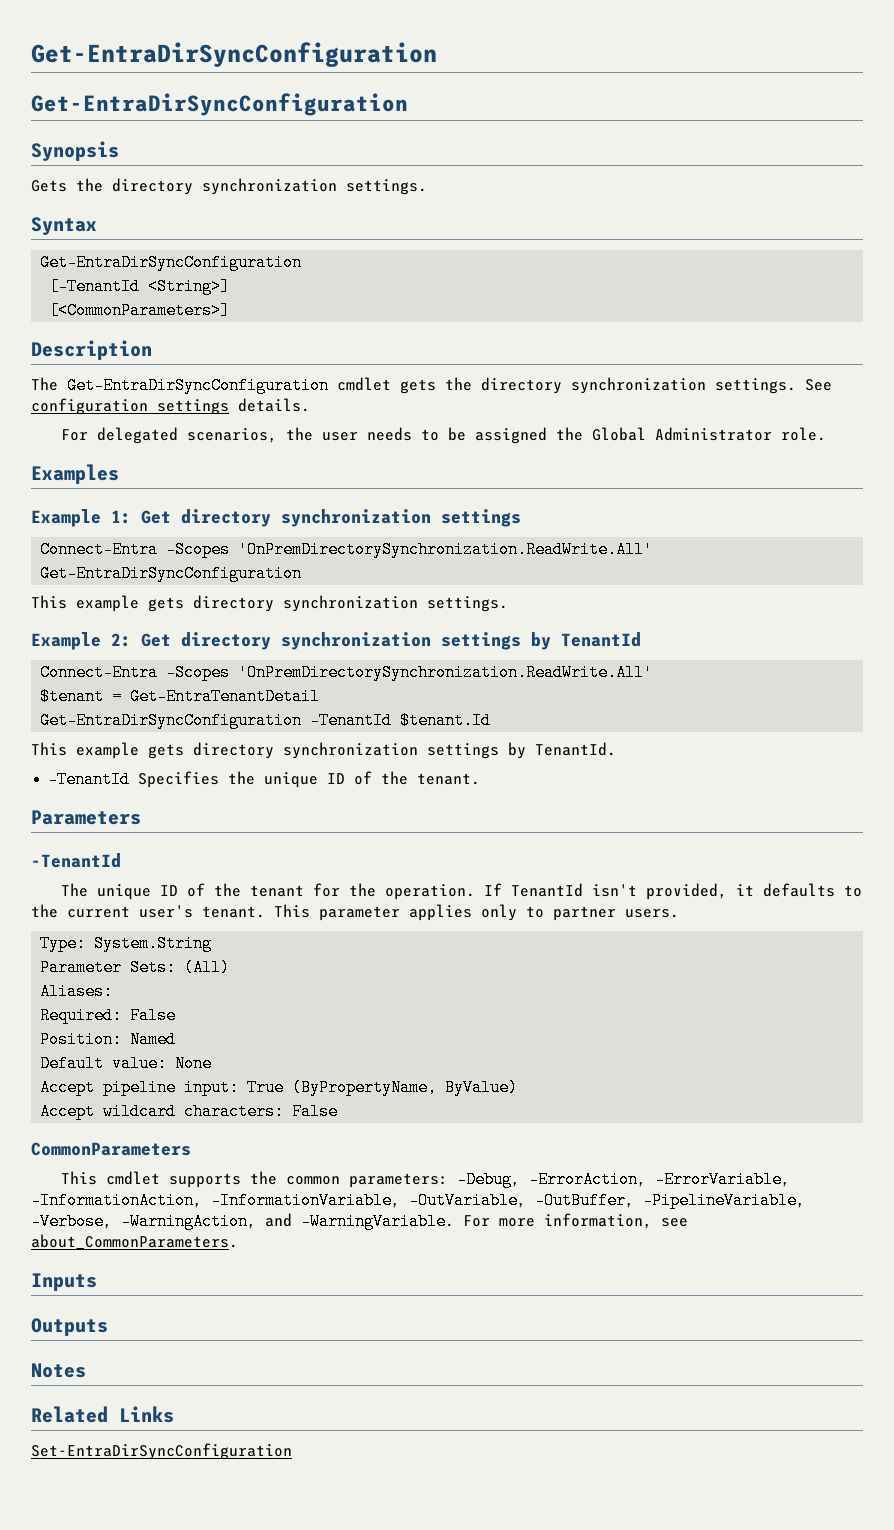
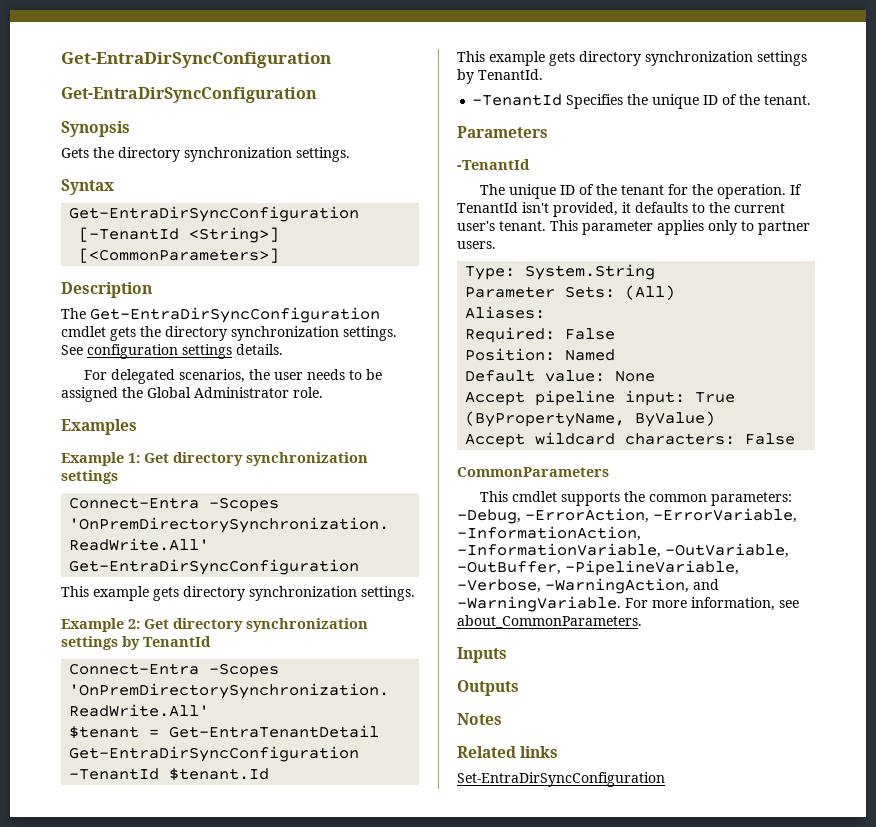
[119,1406,174,1423] Links -> [520,746,559,758] links

